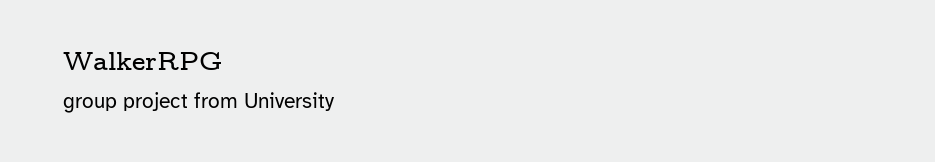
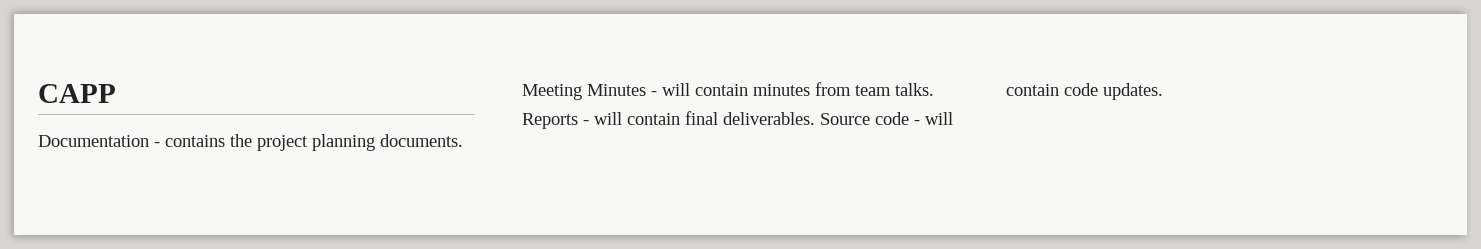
[63,52,222,70] [63,92,335,113] WalkerRPG // group project from University -> [38,84,116,103] [38,134,463,151] [522,82,934,100] [522,111,953,129] [1006,83,1163,100] CAPP // Documentation - contains the project planning documents. Meeting Minutes - will contain minutes from team talks. Reports - will contain final deliverables. Source code - will contain code updates.

